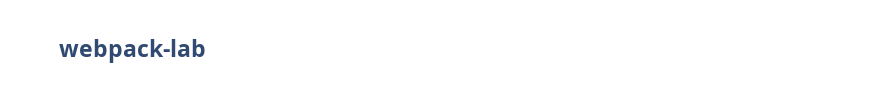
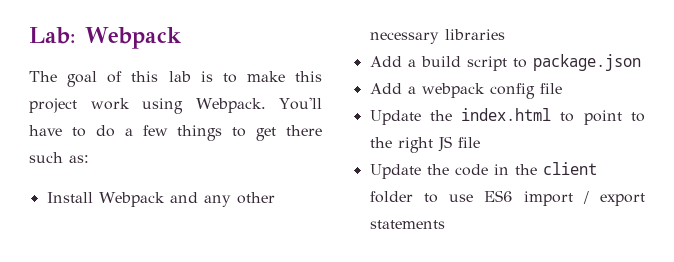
[59,39,206,63] webpack-lab -> [29,27,181,49] [29,71,322,87] [29,97,323,114] [29,125,322,141] [29,152,89,163] [46,192,275,207] [369,29,505,44] [369,54,641,71] [369,83,562,99] [369,108,645,125] [369,136,480,153] [369,162,597,179] [369,190,645,206] [369,220,445,229] Lab: Webpack // The goal of this lab is to make this project work using Webpack. You'll have to do a few things to get there such as: // Install Webpack and any other necessary libraries // Add a build script to package.json // Add a webpack config file // Update the index.html to point to the right JS file // Update the code in the client folder to use ES6 import / export statements

